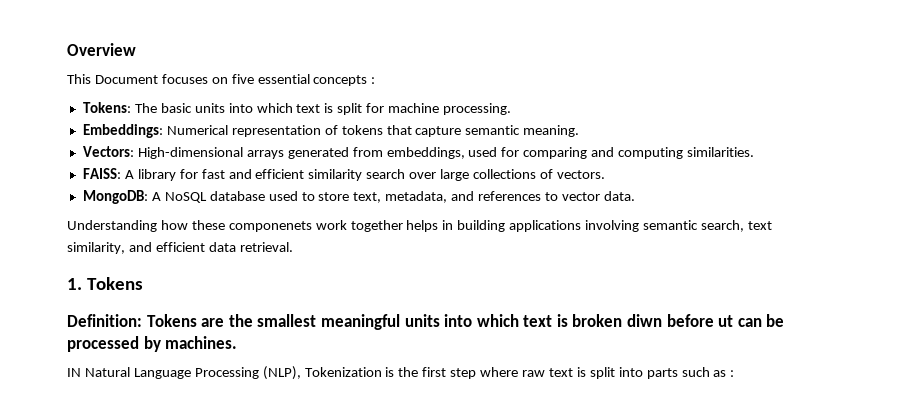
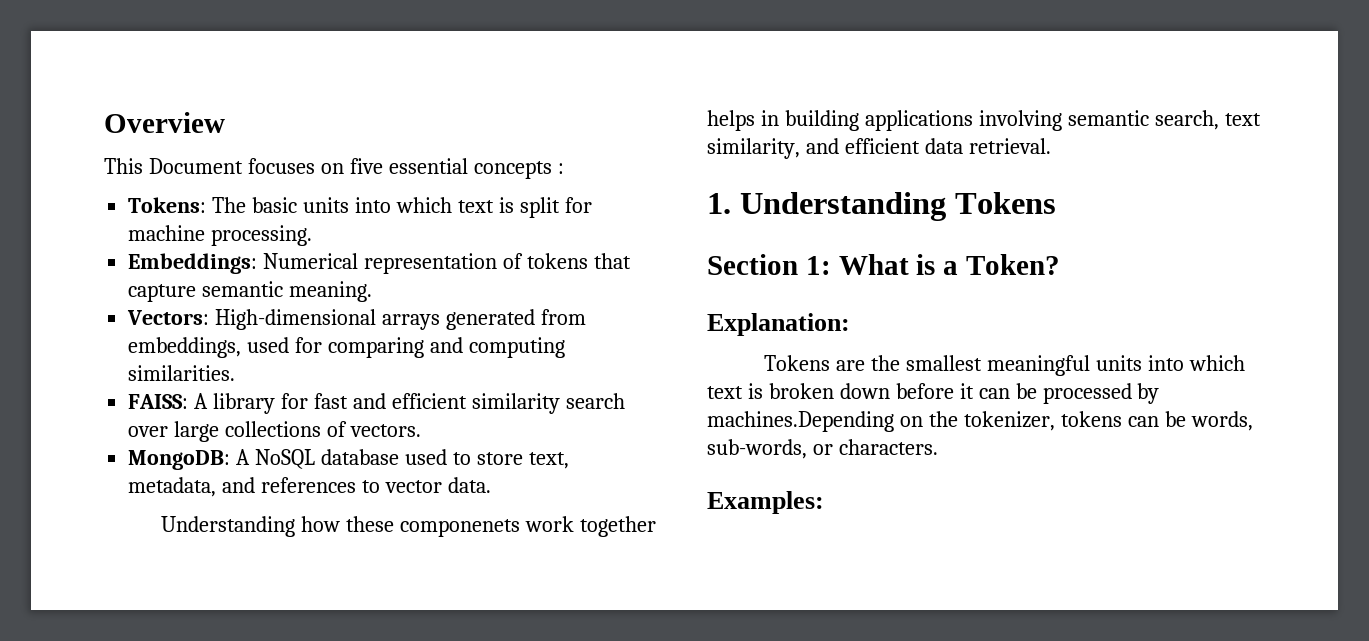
(82, 284) none -> [739,192,946,221] Understanding
[67,314,142,327] Definition: -> [707,254,1061,275] [707,313,850,336] Section 1: What is a Token? // Explanation: //
[627,314,734,327] diwn before ut -> [839,383,974,399] down before it
[165,336,238,349] [67,366,735,380] machines. // IN Natural Language Processing (NLP), Tokenization is the first step where raw text is split into parts such as : -> [707,411,1253,432] [707,439,938,459] [707,491,824,514] machines.Depending on the tokenizer, tokens can be words, sub-words, or characters. // Examples:

